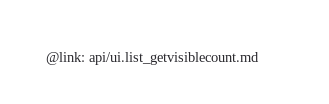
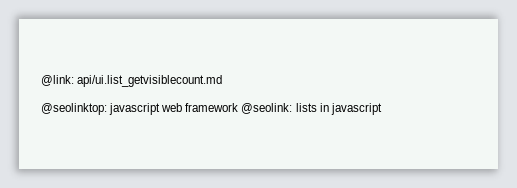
(259, 58) none -> [41,103,382,115] // @seolinktop: javascript web framework @seolink: lists in javascript

